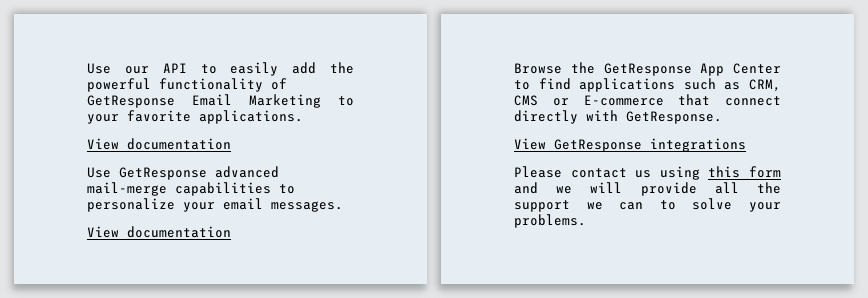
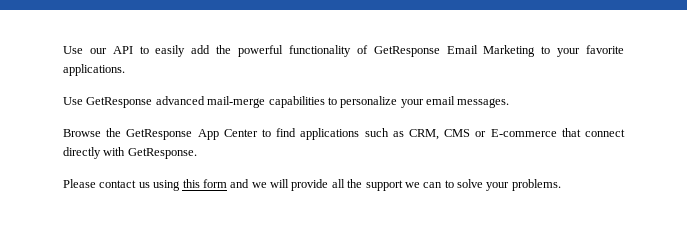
[87,138,231,150] // View documentation -> (125, 70) none
[87,226,231,238] // View documentation -> (510, 103) none
[514,138,746,152] // View GetResponse integrations -> (197, 153) none

